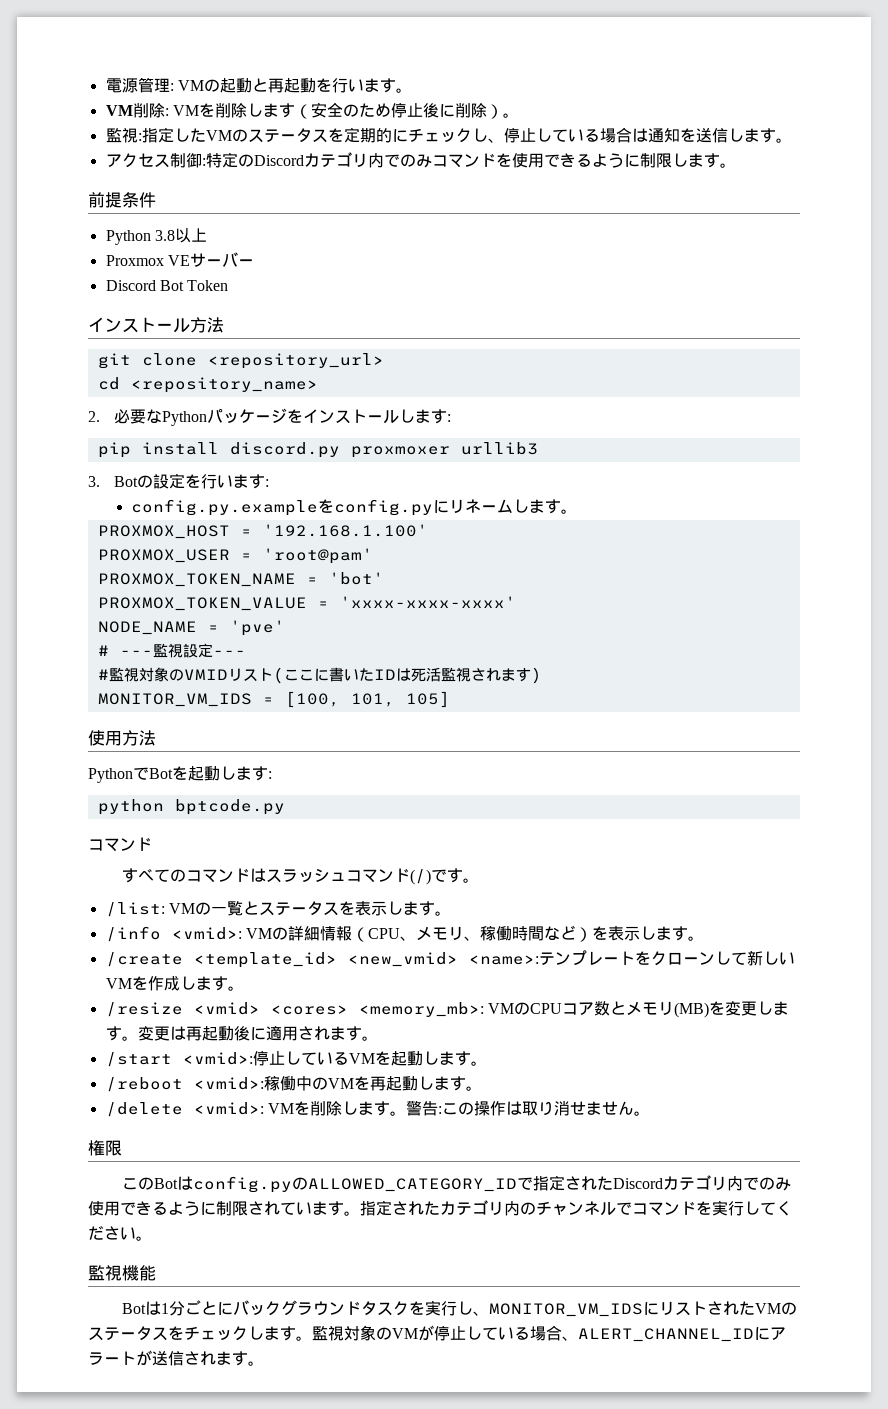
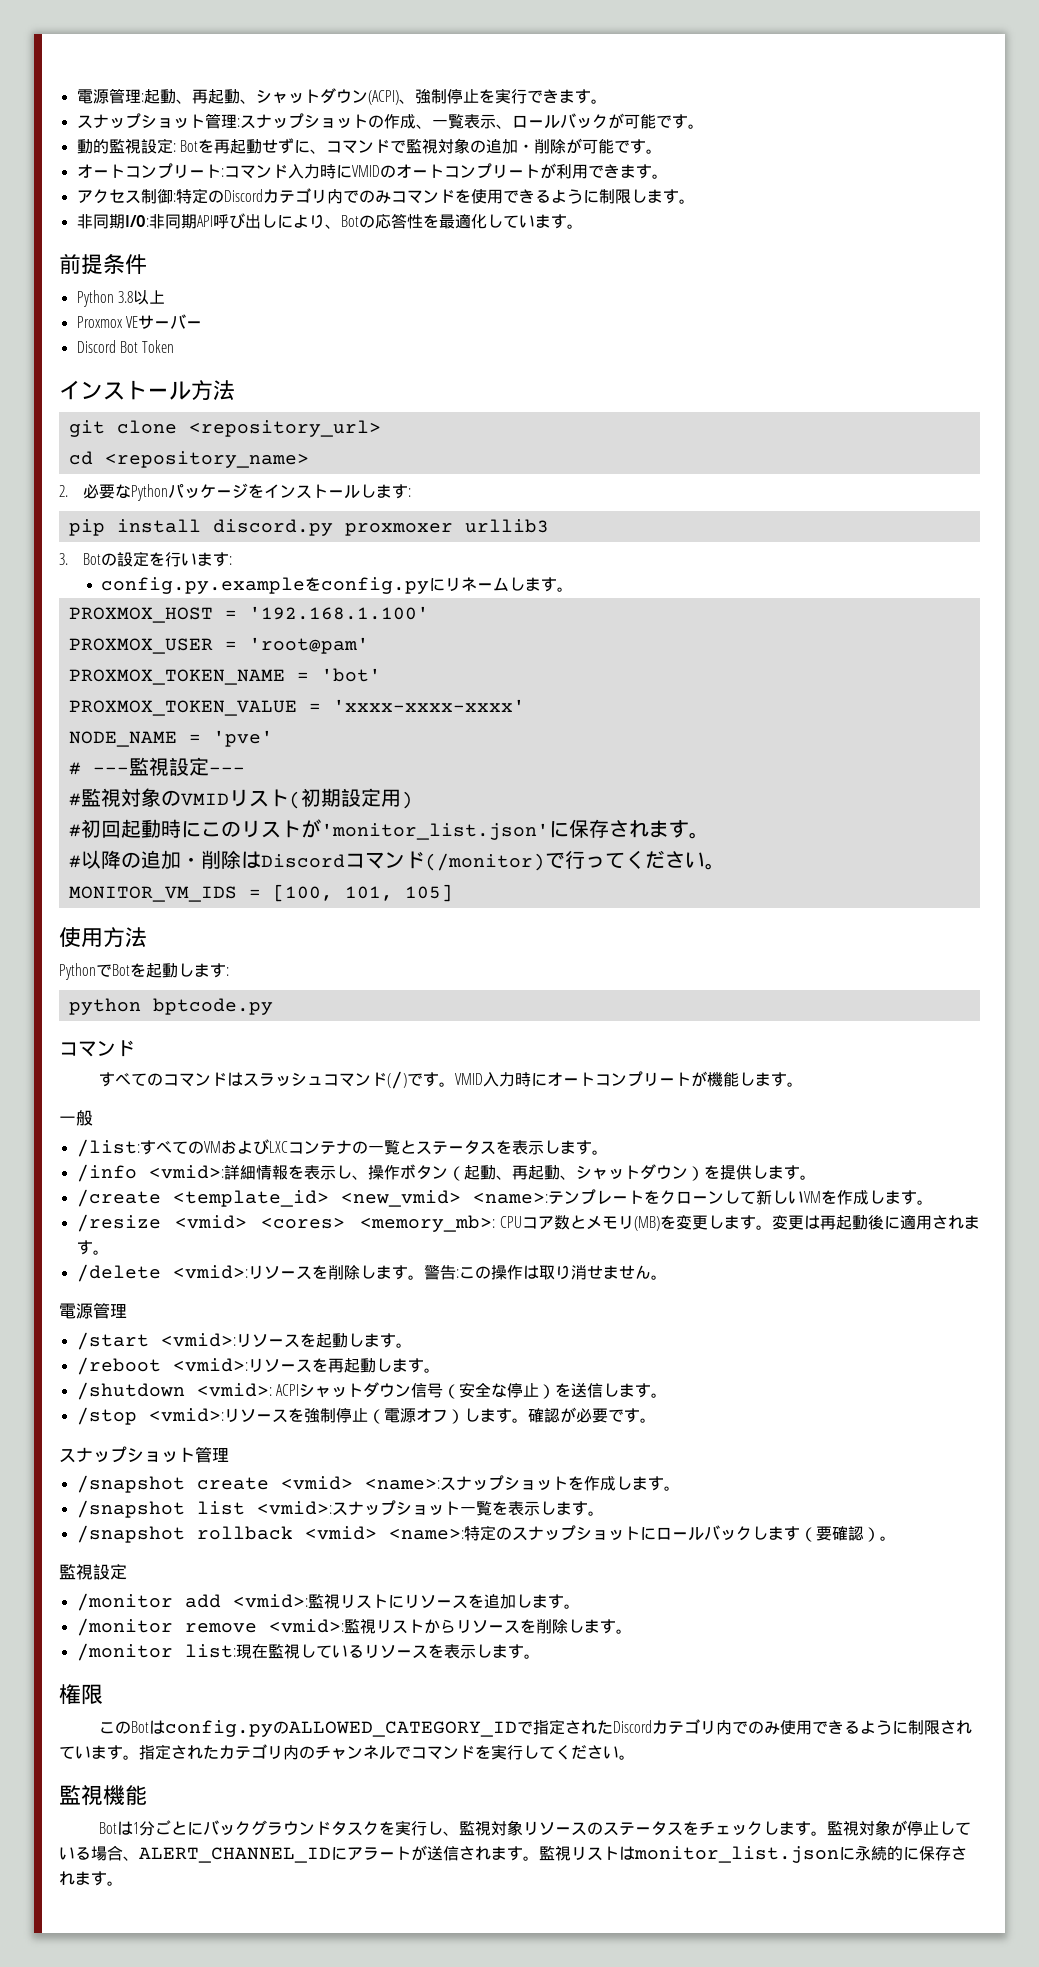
[177,78,412,93] [105,102,519,119] [105,127,744,143] VMの起動と再起動を行います。 // VM削除: VMを削除します（安全のため停止後に削除）。 // 監視:指定したVMのステータスを定期的にチェックし、停止している場合は通知を送信し -> [143,88,607,105] [76,113,704,129] [76,138,662,154] [76,163,620,179] 起動、再起動、シャットダウン(ACPI)、強制停止を実行できます。 // スナップショット管理:スナップショットの作成、一覧表示、ロールバックが可能です。 // 動的監視設定: Botを再起動せずに、コマンドで監視対象の追加・削除が可能です。 // オートコンプリート:コマンド入力時にVMIDのオートコンプリートが利用でき
(736, 165) none -> [76,213,583,229] // 非同期I/O:非同期API呼び出しにより、Botの応答性を最適化しています。
[283,667,542,684] ここに書いたIDは死活監視されます) -> [300,788,413,809] [68,819,709,840] [68,850,725,871] 初期設定用) // #初回起動時にこのリストが'monitor_list.json'に保存されます。 // #以降の追加・削除はDiscordコマンド(/monitor)で行ってください。
[105,902,195,917] // /list: VM -> [454,1071,803,1087] [59,1110,93,1126] [76,1139,352,1157] VMID入力時にオートコンプリートが機能します。 // 一般 // /list:すべてのVMおよびLXCコンテナ
[245,927,288,940] VMの -> (224, 1172) none
[351,925,640,942] （CPU、メモリ、稼働時間など）を表示 -> [287,1164,752,1181] を表示し、操作ボタン（起動、再起動、シャットダウン）を提供
[487,1002,530,1015] VMの -> (495, 1223) none
[105,1050,487,1067] [105,1075,482,1092] // /start <vmid>:停止しているVMを起動します。 // /reboot <vmid>:稼働中のVMを再起動します。 -> (109, 1252) none
[267,1103,294,1114] VM -> [247,1265,312,1280] リソース
(650, 1113) none -> [59,1303,127,1319] [76,1332,412,1350] [76,1357,440,1375] [76,1382,667,1400] [76,1407,656,1425] [59,1446,229,1463] [76,1475,680,1493] [76,1500,604,1518] [76,1525,896,1543] [59,1564,127,1580] [76,1593,580,1611] [76,1618,632,1636] [76,1643,540,1661] // 電源管理 // /start <vmid>:リソースを起動します。 // /reboot <vmid>:リソースを再起動します。 // /shutdown <vmid>: ACPIシャットダウン信号（安全な停止）を送信します。 // /stop <vmid>:リソースを強制停止（電源オフ）します。確認が必要です。 // スナップショット管理 // /snapshot create <vmid> <name>:スナップショットを作成します。 // /snapshot list <vmid>:スナップショット一覧を表示します。 // /snapshot rollback <vmid> <name>:特定のスナップショットにロールバックします（要確認）。 // 監視設定 // /monitor add <vmid>:監視リストにリソースを追加します。 // /monitor remove <vmid>:監視リストからリソースを削除します。 // /monitor list:現在監視しているリソースを表示します。
[489,1301,782,1317] MONITOR_VM_IDSにリストされたVM -> [458,1820,587,1836] 監視対象リソース
[376,1327,418,1340] のVM -> (891, 1828) none
(264, 1363) none -> [539,1845,967,1863] [59,1871,123,1886] 監視リストはmonitor_list.jsonに永続的に保存されます。

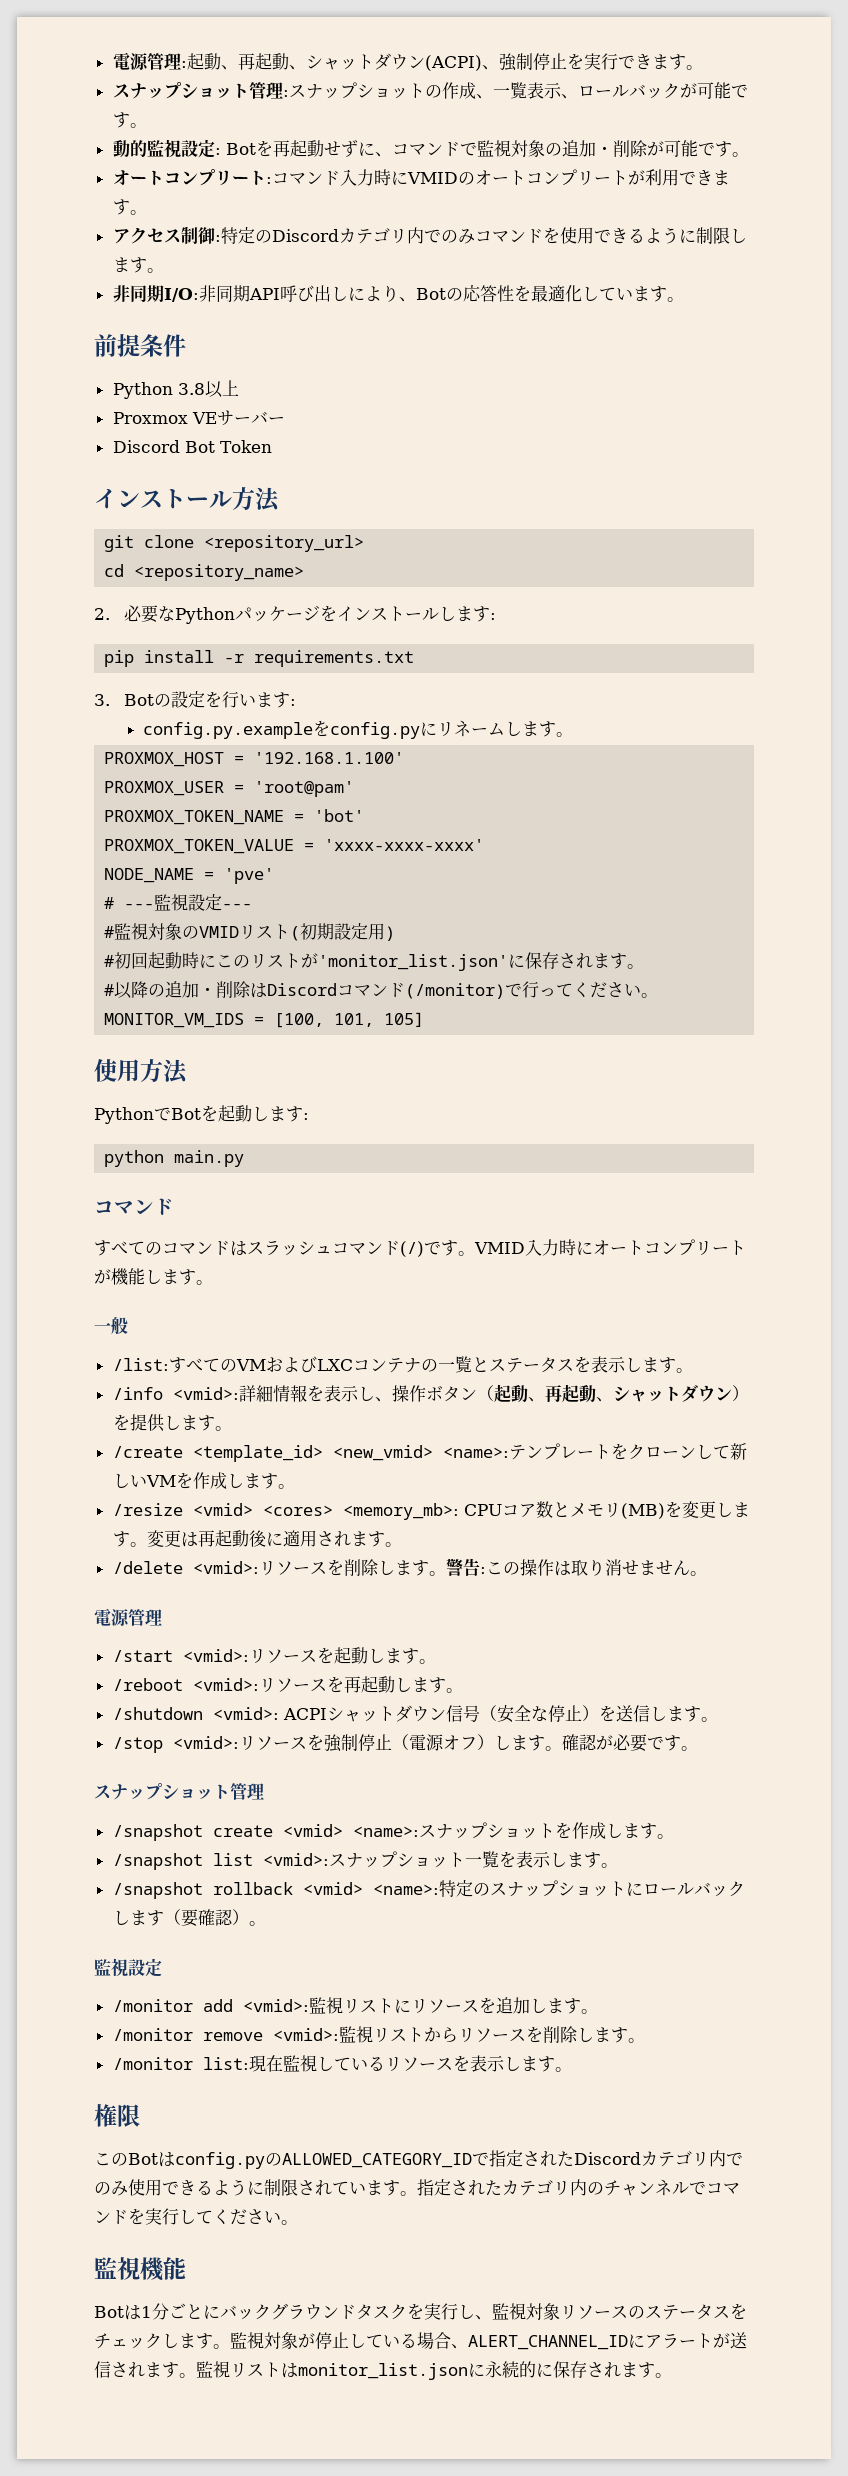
[212,519,549,536] discord.py proxmoxer urllib3 -> [224,650,415,667] -r requirements.txt
[152,998,273,1015] bptcode.py -> [174,1150,245,1167] main.py

